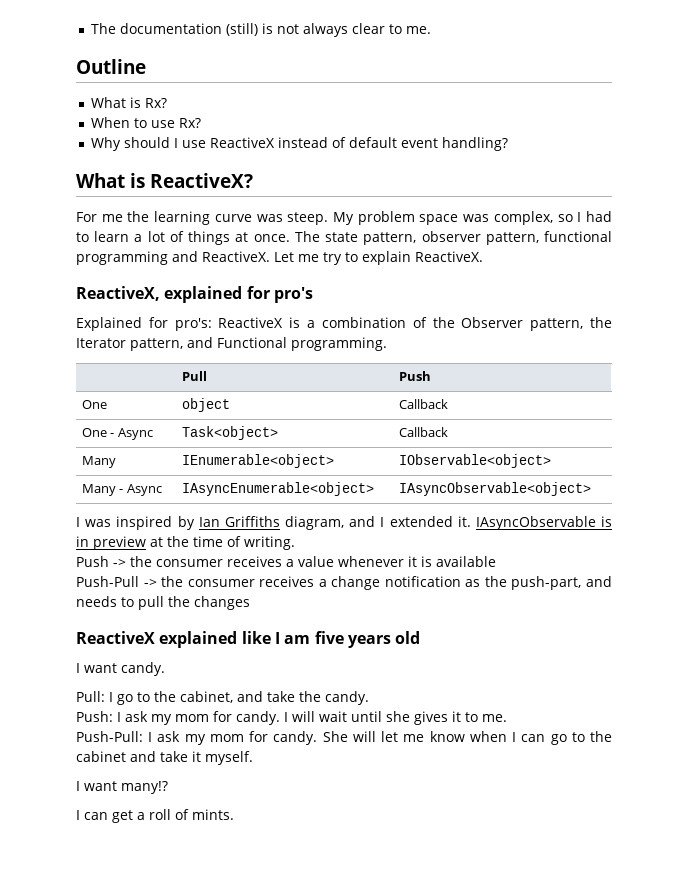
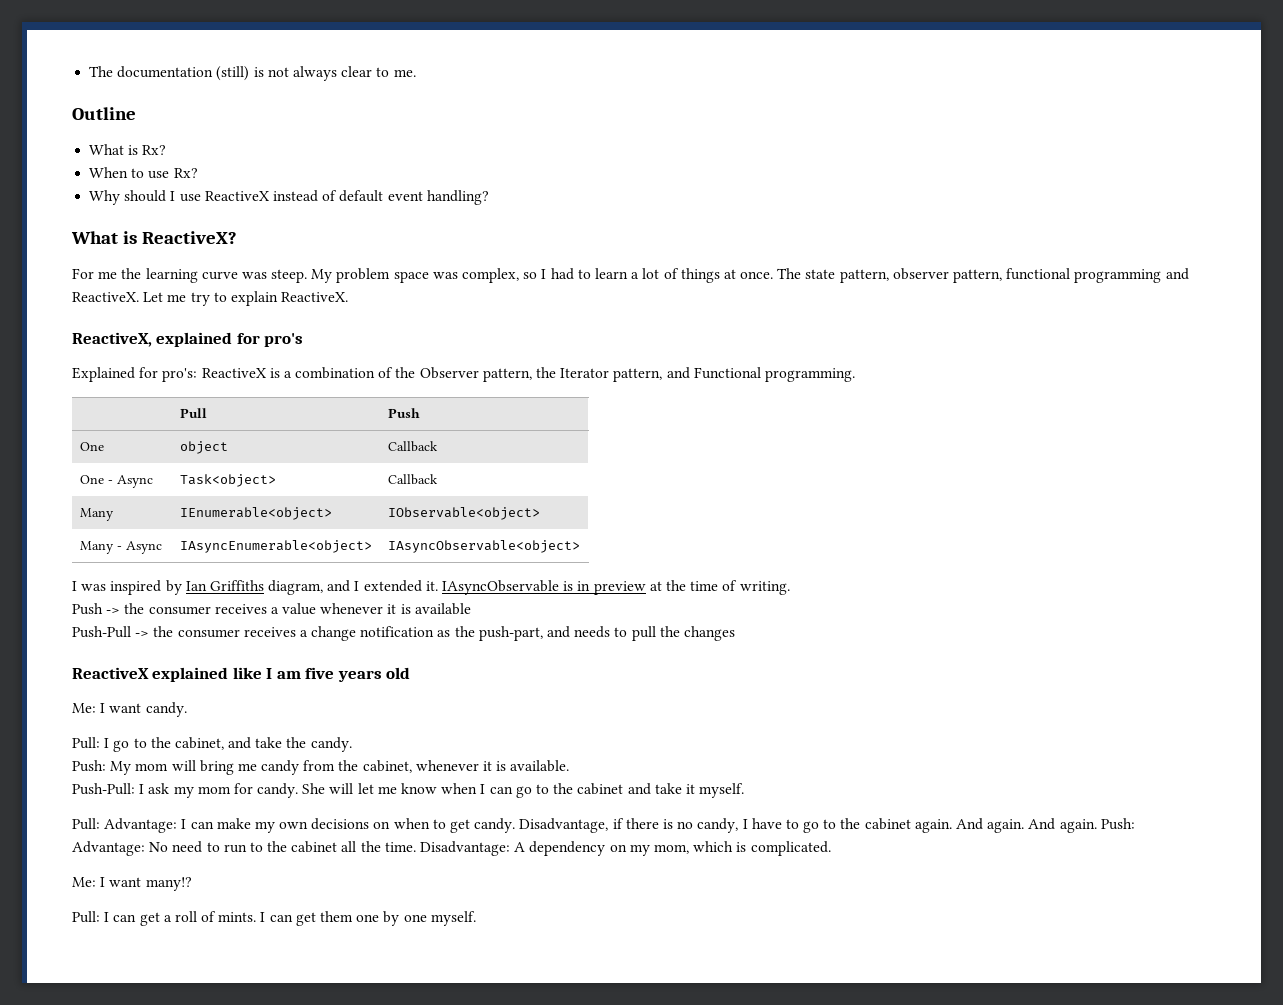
(421, 637) none -> [72,703,96,713] Me:
[117,711,507,725] I ask my mom for candy. I will wait until she gives it to me. -> [110,760,570,775] My mom will bring me candy from the cabinet, whenever it is available.
(253, 758) none -> [72,818,1135,833] [72,841,831,856] [72,877,96,887] Pull: Advantage: I can make my own decisions on when to get candy. Disadvantage, if there is no candy, I have to go to the cabinet again. And again. And again. Push: Advantage: No need to run to the cabinet all the time. Disadvantage: A dependency on my mom, which is complicated. // Me:
(168, 787) none -> [72,911,100,923] Pull:
(234, 814) none -> [260,911,476,926] I can get them one by one myself.

